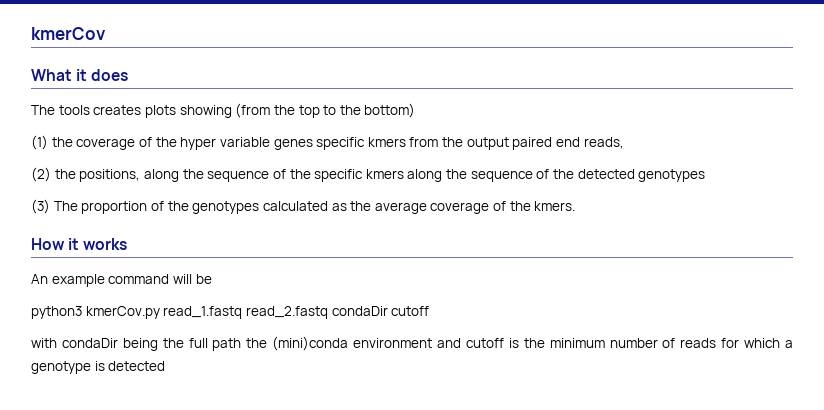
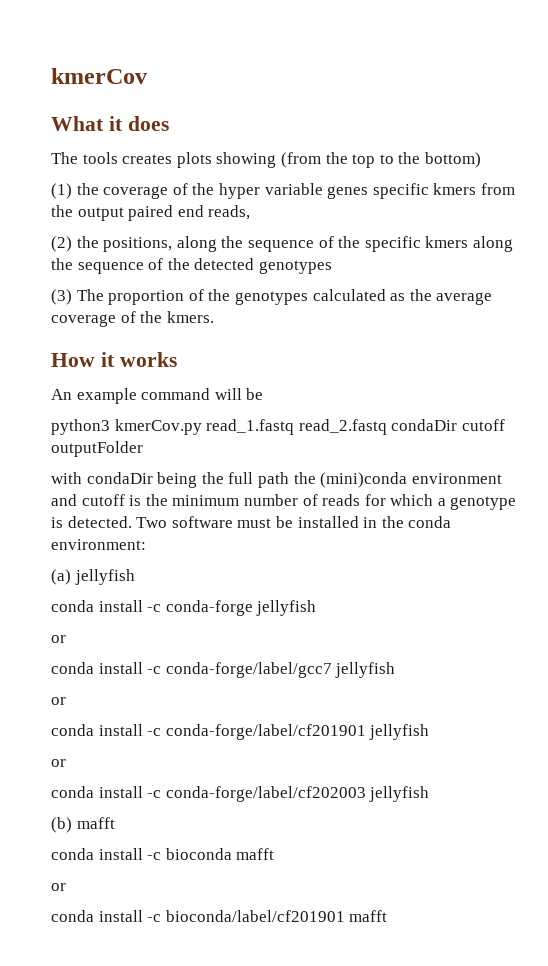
(430, 311) none -> [51,441,143,457] outputFolder
[108,361,166,371] detected -> [67,516,452,528] [51,539,146,550] [51,569,135,585] [51,600,317,616] [51,635,66,643] [51,662,396,678] [51,697,66,705] [51,724,430,740] [51,759,66,767] [51,786,430,802] [51,817,115,833] [51,848,275,860] [51,883,66,891] [51,910,388,922] detected. Two software must be installed in the conda environment: // (a) jellyfish // conda install -c conda-forge jellyfish // or // conda install -c conda-forge/label/gcc7 jellyfish // or // conda install -c conda-forge/label/cf201901 jellyfish // or // conda install -c conda-forge/label/cf202003 jellyfish // (b) mafft // conda install -c bioconda mafft // or // conda install -c bioconda/label/cf201901 mafft

